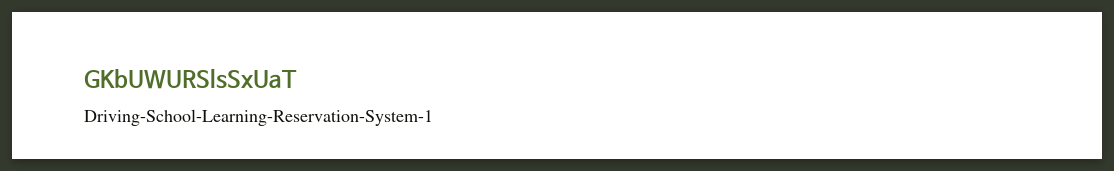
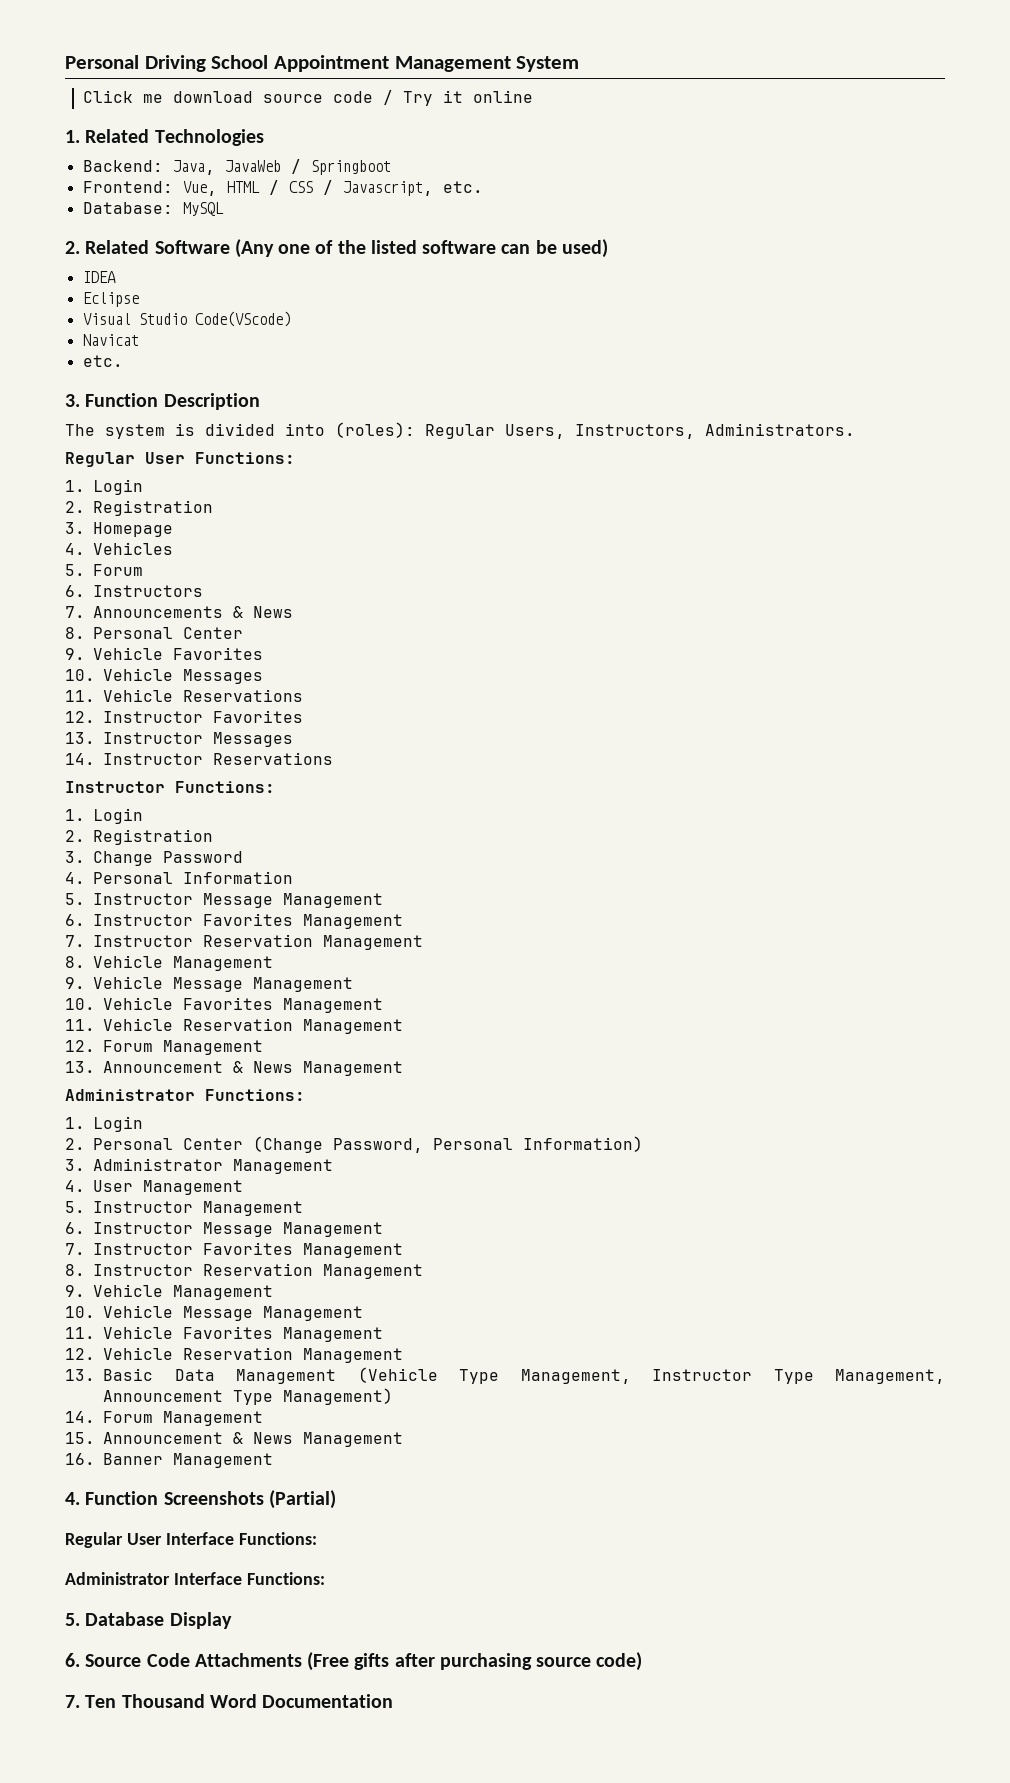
[84,68,297,89] [84,109,433,126] GKbUWURSlsSxUaT // Driving-School-Learning-Reservation-System-1 -> [65,55,580,72] [83,90,534,106] [65,129,264,146] [82,159,391,175] [82,180,483,196] [82,202,224,216] [65,239,608,258] [82,271,116,283] [82,292,139,307] [82,311,291,327] [82,334,139,346] [82,355,123,367] [65,393,260,410] [65,422,855,439] [65,452,295,467] [65,479,143,495] [65,500,213,516] [65,522,173,537] [65,542,173,555] [65,564,143,576] [65,585,203,597] [65,606,293,618] [65,627,243,639] [65,647,263,660] [65,668,263,684] [65,689,303,702] [65,710,303,723] [65,732,293,747] [65,752,333,765] [65,781,275,793] [65,808,143,824] [65,829,213,845] [65,851,243,866] [65,871,293,884] [65,893,383,908] [65,913,403,929] [65,934,423,950] [65,955,273,971] [65,976,353,992] [65,997,383,1013] [65,1018,403,1034] [65,1040,263,1055] [65,1061,403,1076] [65,1089,305,1101] [65,1116,143,1132] [65,1136,643,1153] [65,1158,333,1174] [65,1180,243,1195] [65,1201,303,1216] [65,1222,383,1237] [65,1242,403,1258] [65,1263,423,1279] [65,1284,273,1300] [65,1305,363,1321] [65,1326,383,1342] [65,1347,403,1363] [65,1367,945,1384] [103,1388,393,1405] [65,1411,263,1426] [65,1432,403,1447] [65,1453,273,1468] [65,1490,336,1509] [65,1532,317,1548] [65,1572,325,1585] [65,1612,232,1629] [65,1652,643,1671] [65,1694,394,1708] Personal Driving School Appointment Management System // Click me download source code / Try it online // 1. Related Technologies // Backend: Java, JavaWeb / Springboot // Frontend: Vue, HTML / CSS / Javascript, etc. // Database: MySQL // 2. Related Software (Any one of the listed software can be used) // IDEA // Eclipse // Visual Studio Code(VScode) // Navicat // etc. // 3. Function Description // The system is divided into (roles): Regular Users, Instructors, Administrators. // Regular User Functions: // 1. Login // 2. Registration // 3. Homepage // 4. Vehicles // 5. Forum // 6. Instructors // 7. Announcements & News // 8. Personal Center // 9. Vehicle Favorites // 10. Vehicle Messages // 11. Vehicle Reservations // 12. Instructor Favorites // 13. Instructor Messages // 14. Instructor Reservations // Instructor Functions: // 1. Login // 2. Registration // 3. Change Password // 4. Personal Information // 5. Instructor Message Management // 6. Instructor Favorites Management // 7. Instructor Reservation Management // 8. Vehicle Management // 9. Vehicle Message Management // 10. Vehicle Favorites Management // 11. Vehicle Reservation Management // 12. Forum Management // 13. Announcement & News Management // Administrator Functions: // 1. Login // 2. Personal Center (Change Password, Personal Information) // 3. Administrator Management // 4. User Management // 5. Instructor Management // 6. Instructor Message Management // 7. Instructor Favorites Management // 8. Instructor Reservation Management // 9. Vehicle Management // 10. Vehicle Message Management // 11. Vehicle Favorites Management // 12. Vehicle Reservation Management // 13. Basic Data Management (Vehicle Type Management, Instructor Type Management, Announcement Type Management) // 14. Forum Management // 15. Announcement & News Management // 16. Banner Management // 4. Function Screenshots (Partial) // Regular User Interface Functions: // Administrator Interface Functions: // 5. Database Display // 6. Source Code Attachments (Free gifts after purchasing source code) // 7. Ten Thousand Word Documentation

